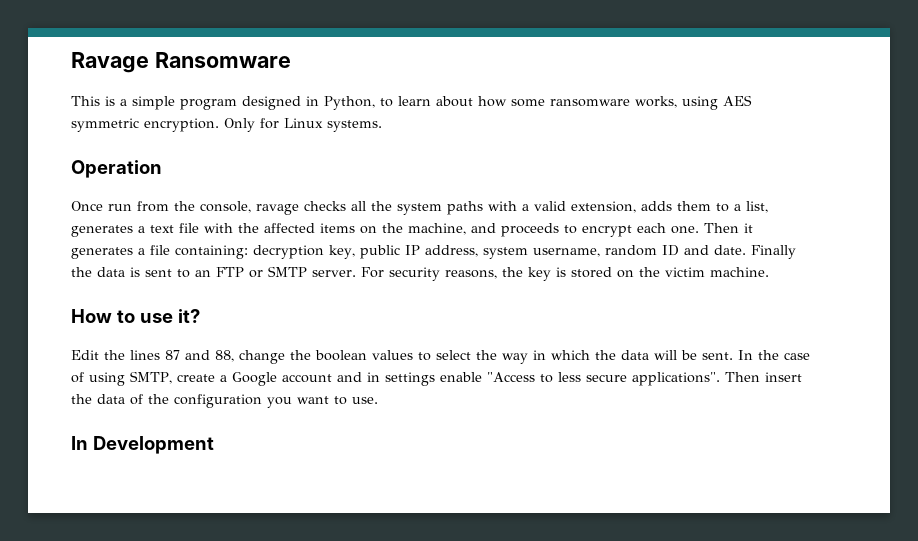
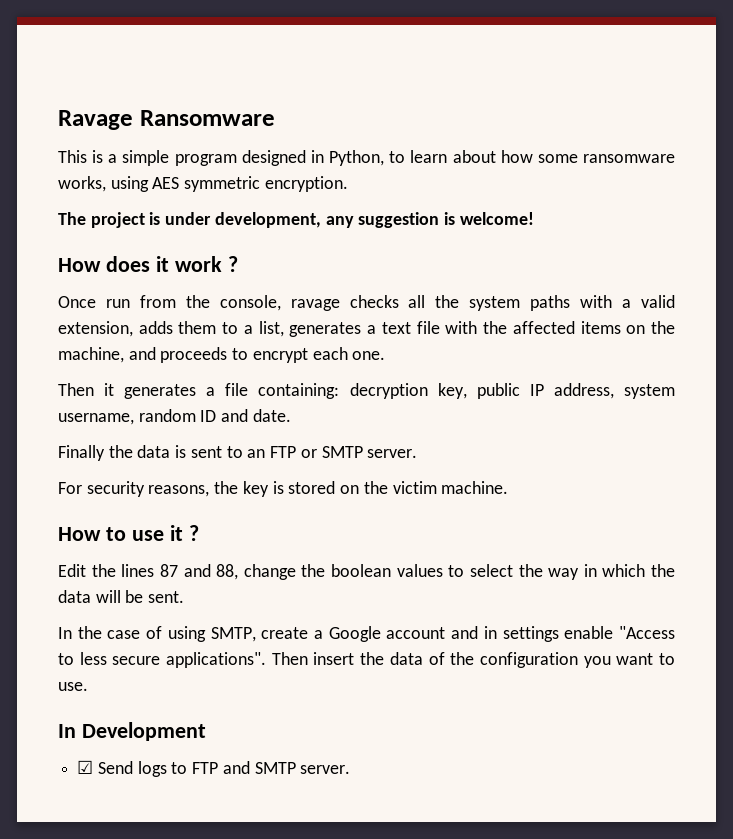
[224,118,382,132] [71,160,162,178] Only for Linux systems. // Operation -> [58,212,534,228] [58,256,238,272] // The project is under development, any suggestion is welcome! // How does it work ?
(699, 230) none -> (386, 355) //
(746, 250) none -> (291, 415) //
(356, 273) none -> (418, 453) //
[177,309,200,323] it? -> [169,525,199,541] it ?
(733, 356) none -> (185, 597) //
(214, 445) none -> [77,760,351,777] // ☑ Send logs to FTP and SMTP server.

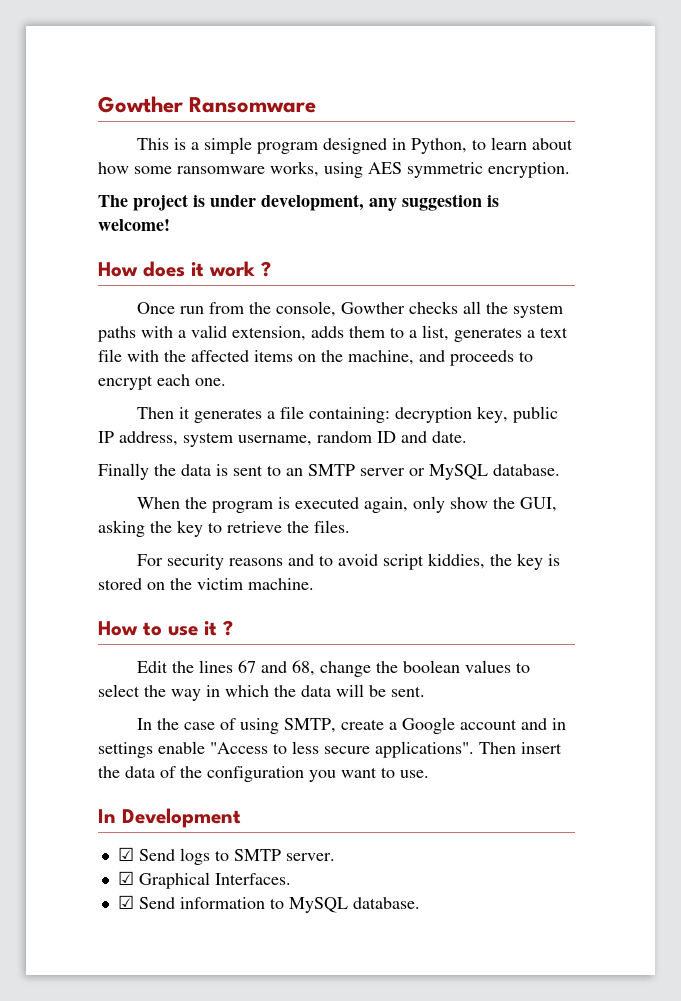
[58,110,133,130] Ravage -> [98,96,183,113] Gowther
[290,299,340,311] ravage -> [341,302,406,314] Gowther
[270,446,418,458] [58,481,210,497] FTP or SMTP server. // For security reasons, -> [308,464,560,480] [137,496,558,513] [98,520,350,537] [137,553,486,570] SMTP server or MySQL database. // When the program is executed again, only show the GUI, asking the key to retrieve the files. // For security reasons and to avoid script kiddies,
[159,564,239,580] 87 and 88, -> [238,660,316,676] 67 and 68,
[192,761,351,774] FTP and SMTP server. -> [233,849,335,861] [117,871,291,889] [117,895,420,913] SMTP server. // ☑ Graphical Interfaces. // ☑ Send information to MySQL database.

